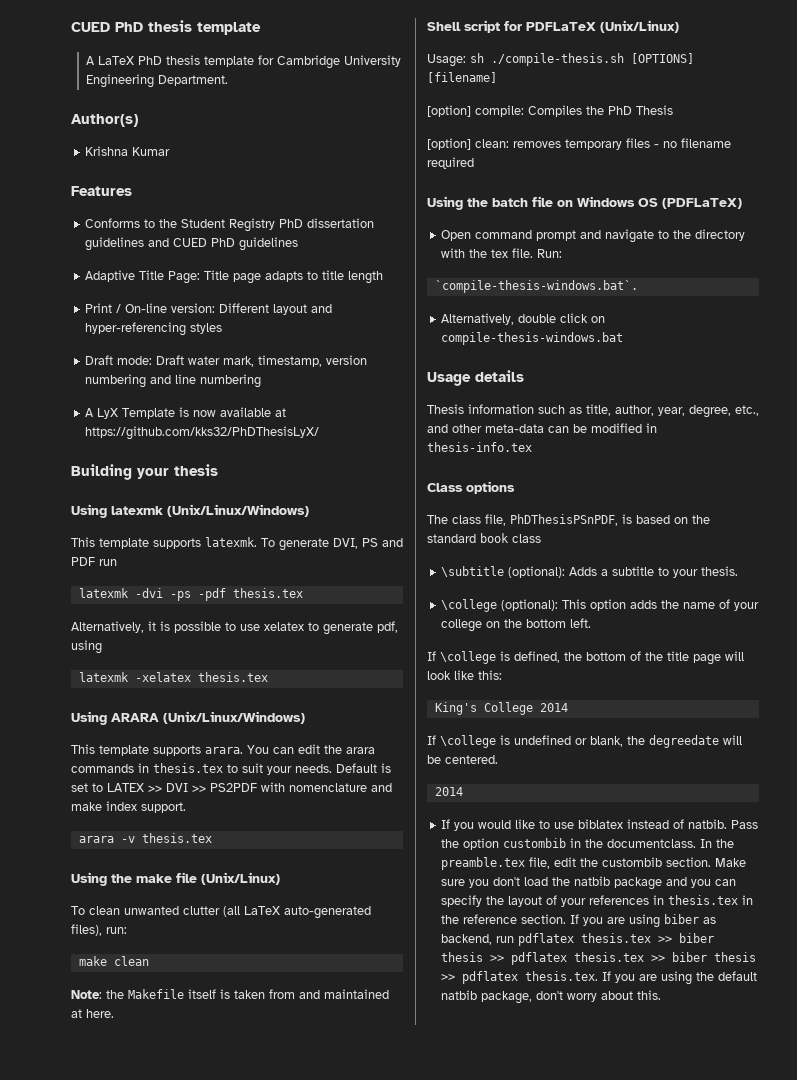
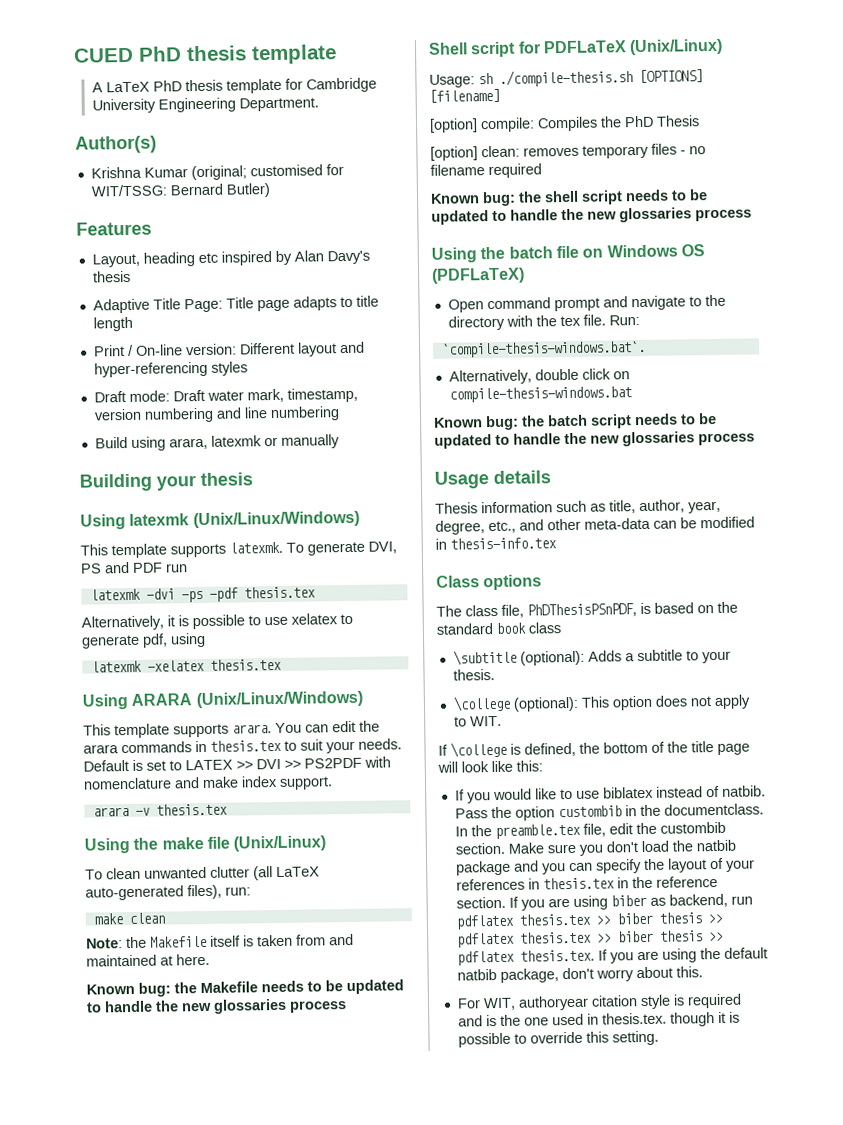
[71,186,132,196] [85,218,375,232] [85,237,299,251] // Features // Conforms to the Student Registry PhD dissertation guidelines and CUED PhD guidelines -> [190,164,344,181] [90,183,271,198] [76,221,152,236] [91,250,370,268] [92,270,131,283] (original; customised for WIT/TSSG: Bernard Butler) // Features // Layout, heading etc inspired by Alan Davy's thesis
[85,407,287,419] [85,426,320,440] A LyX Template is now available at https://github.com/kks32/PhDThesisLyX/ -> [94,434,340,451] Build using arara, latexmk or manually
(114, 1013) none -> [86,979,404,997] [86,998,347,1014] // Known bug: the Makefile needs to be updated to handle the new glossaries process
(474, 163) none -> [430,189,708,207] [431,207,752,225] // Known bug: the shell script needs to be updated to handle the new glossaries process
(624, 338) none -> [434,412,717,431] [434,431,755,449] // Known bug: the batch script needs to be updated to handle the new glossaries process
[630,599,760,611] [441,618,592,632] adds the name of your college on the bottom left. -> [654,694,751,710] [453,715,502,727] does not apply to WIT.
[434,702,568,715] [427,735,742,748] [427,755,498,764] [434,787,463,796] // King's College 2014 // If \college is undefined or blank, the degreedate will be centered. // 2014 -> (543, 766) none
(662, 995) none -> [456,993,742,1011] [457,1011,740,1027] [457,1030,659,1048] // For WIT, authoryear citation style is required and is the one used in thesis.tex. though it is possible to override this setting.

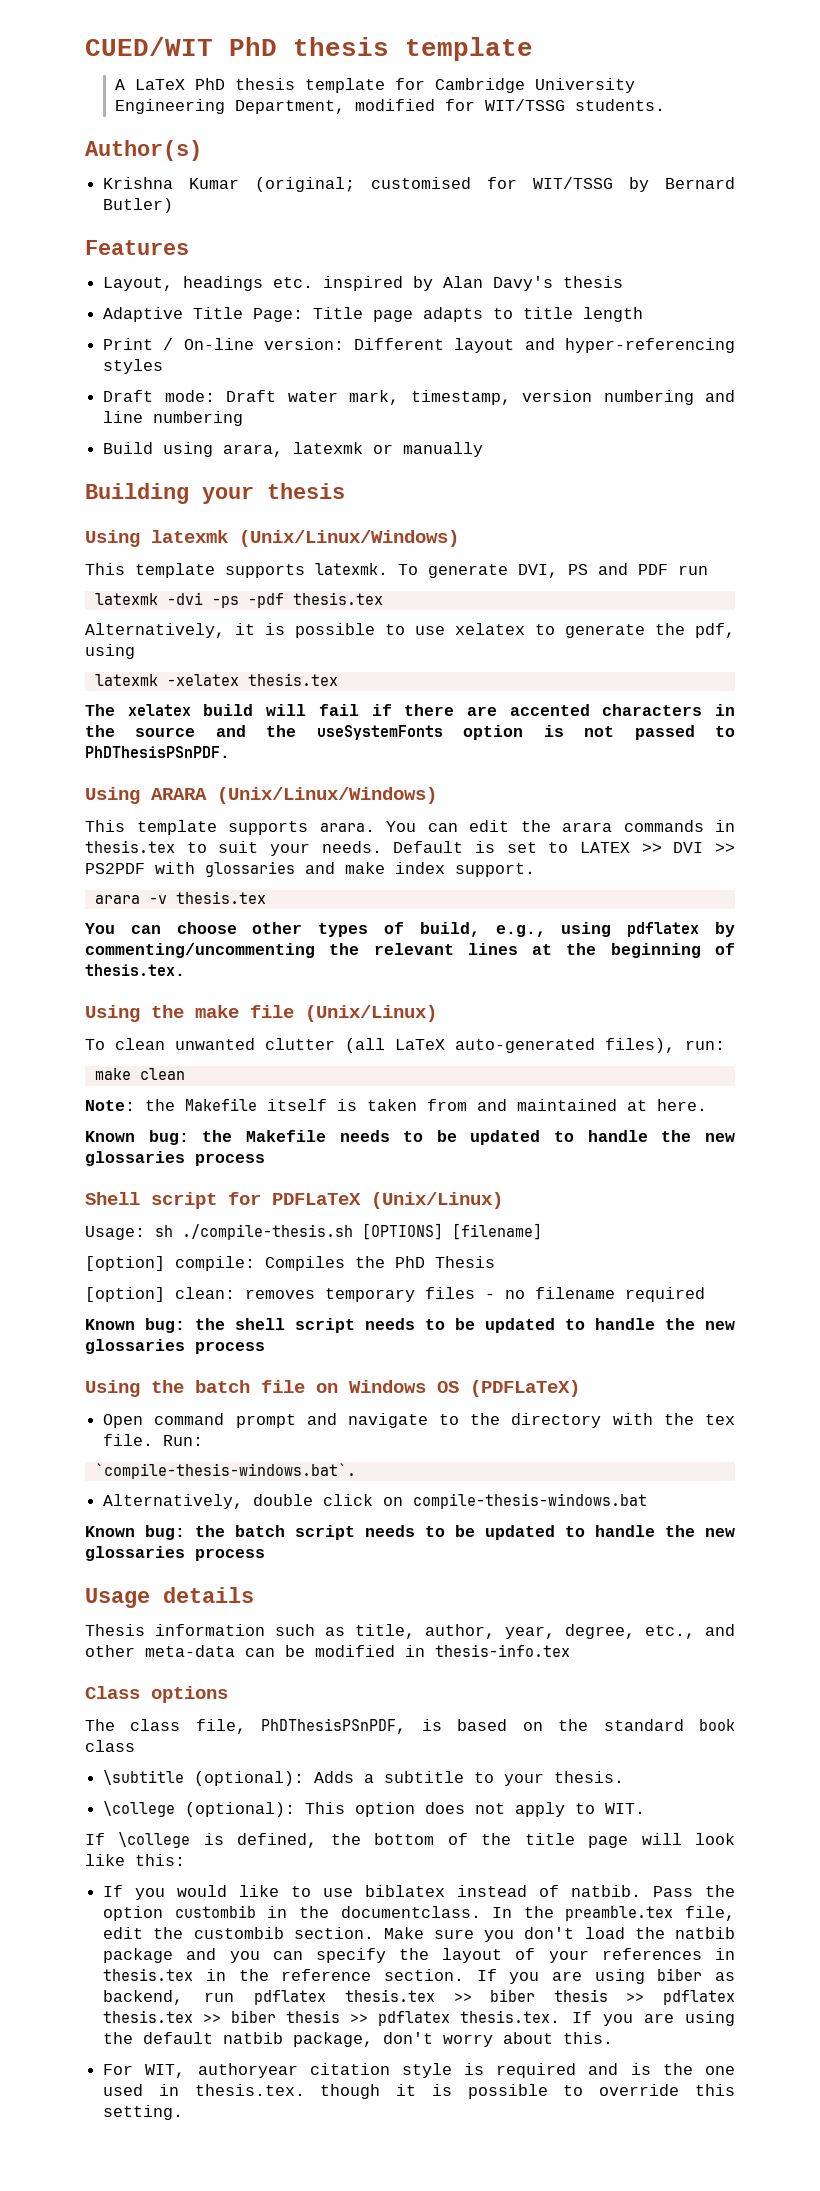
[73,47,134,63] CUED -> [85,37,213,56] CUED/WIT
[238,97,319,112] Department. -> [234,99,665,114] Department, modified for WIT/TSSG students.
[90,184,167,197] WIT/TSSG: -> [533,177,650,192] WIT/TSSG by
[142,252,218,267] heading etc -> [183,276,314,291] headings etc.
(140, 641) none -> [655,623,685,635] the
(282, 664) none -> [85,704,735,716] [85,725,735,740] [85,746,230,758] // The xelatex build will fail if there are accented characters in the source and the useSystemFonts option is not passed to PhDThesisPSnPDF.
[83,777,172,790] nomenclature -> [205,861,295,877] glossaries
(228, 809) none -> [85,922,735,937] [85,943,735,958] [85,964,185,976] // You can choose other types of build, e.g., using pdflatex by commenting/uncommenting the relevant lines at the beginning of thesis.tex.

